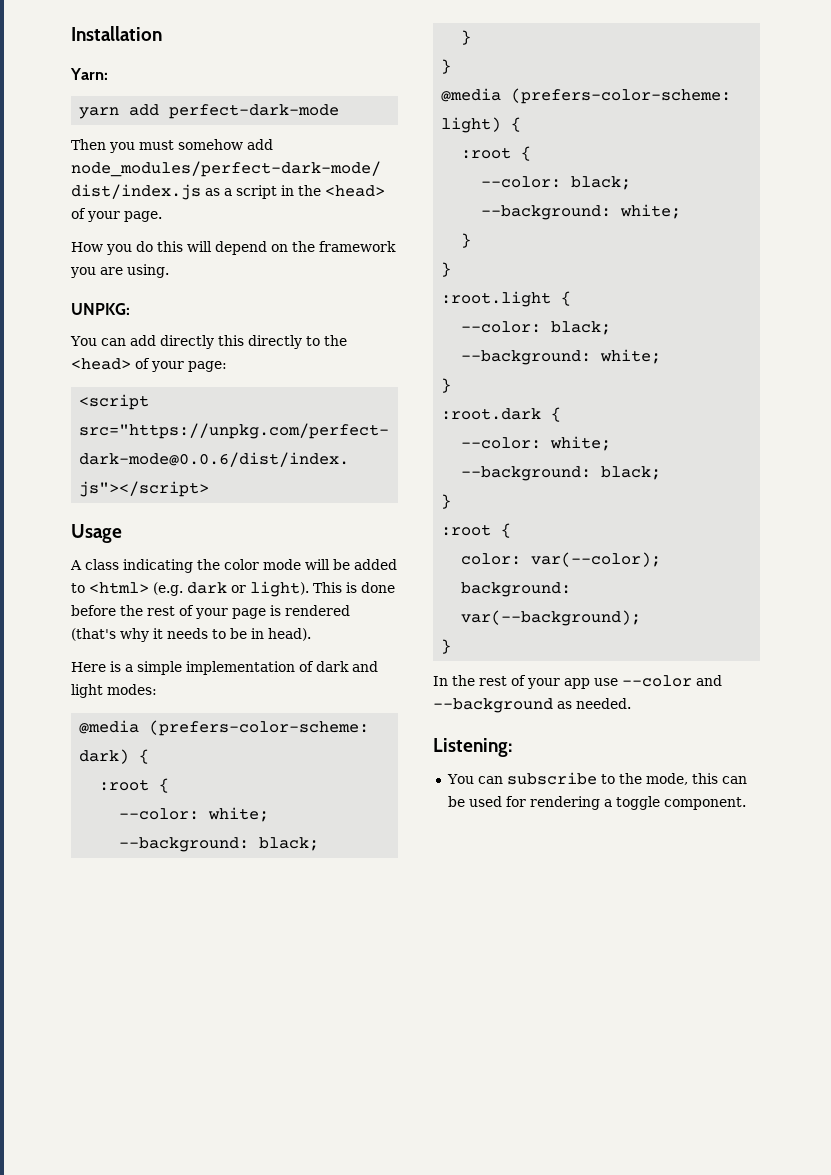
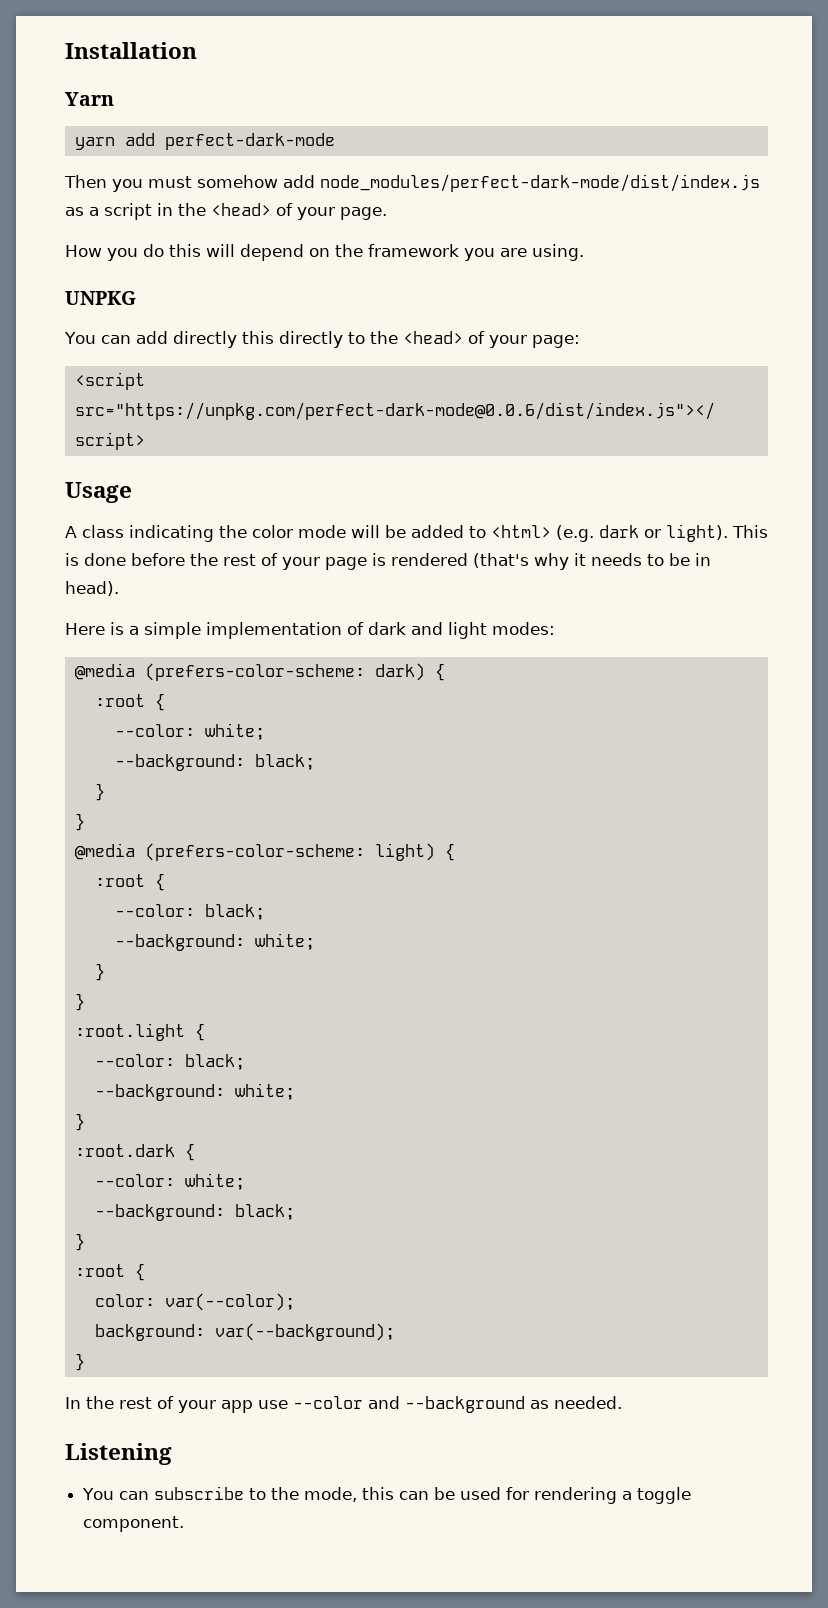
[70,68,108,80] Yarn: -> [65,92,114,106] Yarn
[71,303,130,315] UNPKG: -> [65,291,136,305] UNPKG
[433,738,512,757] Listening: -> [65,1443,172,1465] Listening

